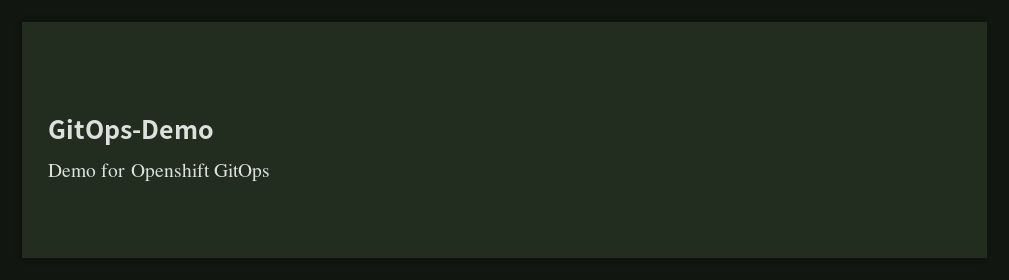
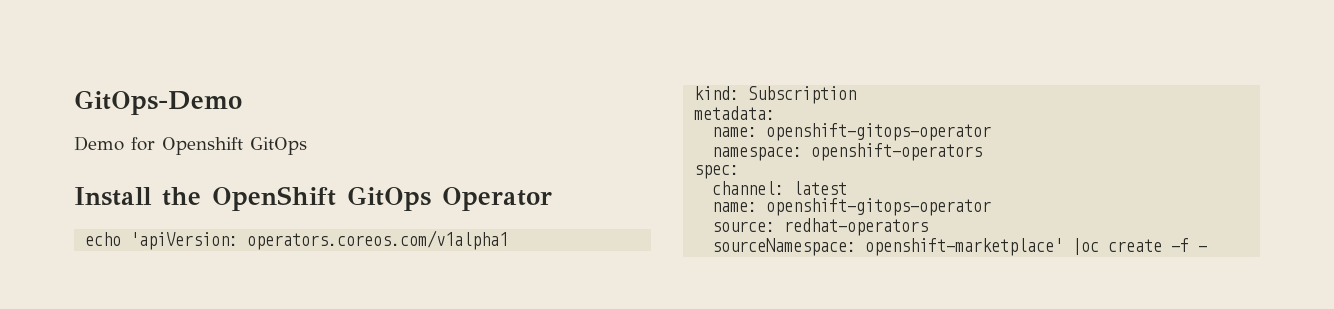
(270, 173) none -> [74,186,552,211] [85,230,509,250] [694,86,857,104] [694,106,776,120] [712,123,992,141] [712,143,983,161] [694,165,740,179] [712,181,848,195] [712,198,992,216] [712,218,929,236] [712,238,1208,256] // Install the OpenShift GitOps Operator // echo 'apiVersion: operators.coreos.com/v1alpha1 // kind: Subscription // metadata: // name: openshift-gitops-operator // namespace: openshift-operators // spec: // channel: latest // name: openshift-gitops-operator // source: redhat-operators // sourceNamespace: openshift-marketplace' |oc create -f -

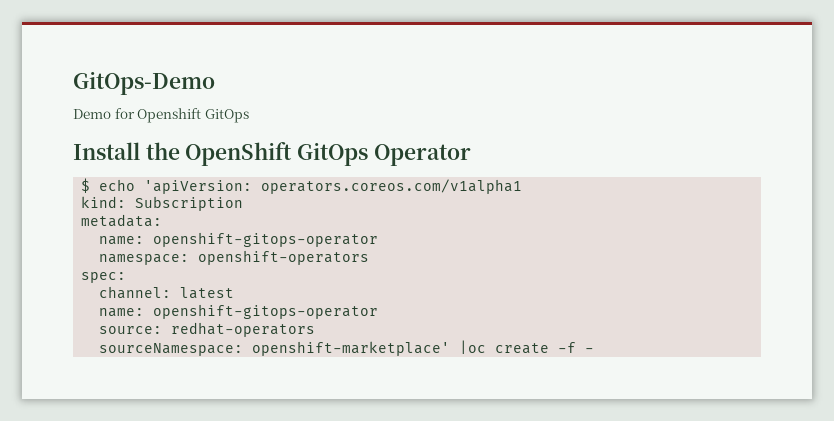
(552, 199) none -> [81,178,91,193] $

